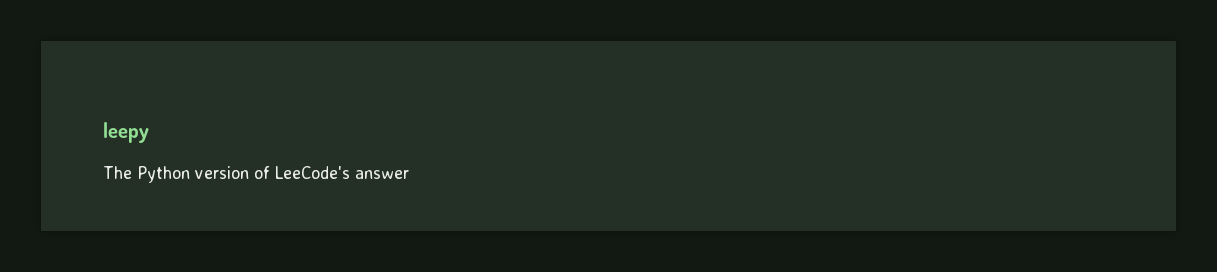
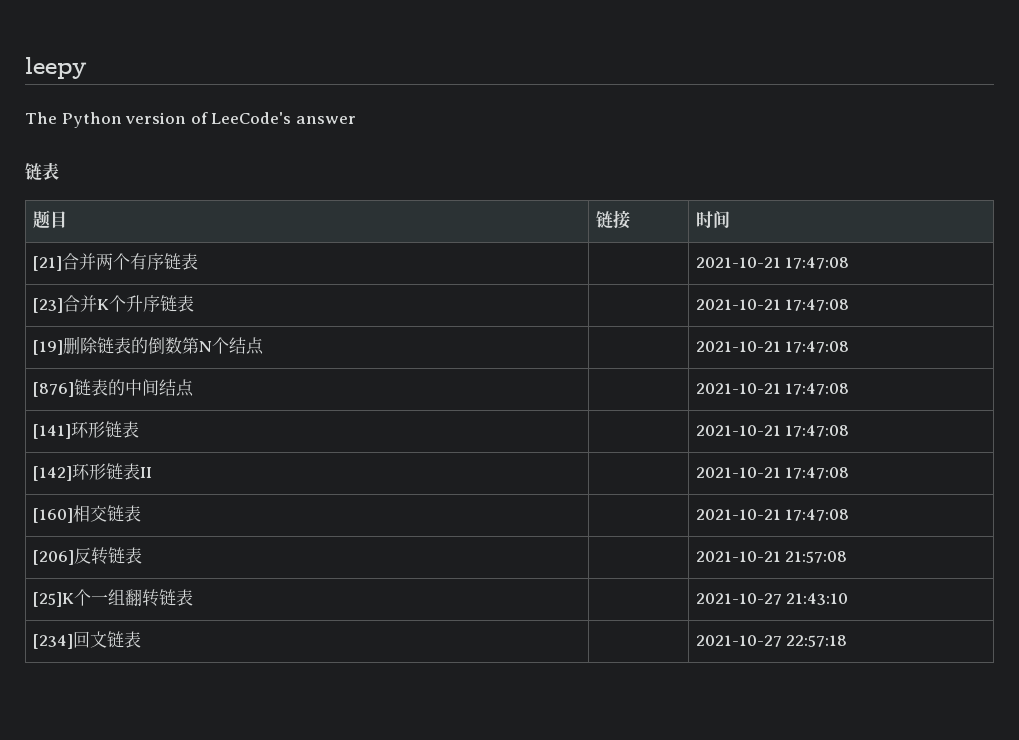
(409, 174) none -> [25,162,59,180] [32,210,67,229] [595,210,630,229] [695,211,730,228] [32,253,198,271] [695,257,850,269] [32,295,194,313] [695,299,850,311] [32,336,264,355] [695,341,850,353] [32,379,194,397] [695,383,850,395] [32,421,139,439] [695,425,850,437] [32,463,152,481] [695,467,850,479] [32,505,141,523] [695,509,850,521] [32,547,142,565] [695,551,848,563] [32,589,193,607] [695,593,849,605] [32,631,141,649] [695,635,848,647] // 链表 // 题目 | 链接 | 时间 // [21]合并两个有序链表 | | 2021-10-21 17:47:08 // [23]合并K个升序链表 | | 2021-10-21 17:47:08 // [19]删除链表的倒数第N个结点 | | 2021-10-21 17:47:08 // [876]链表的中间结点 | | 2021-10-21 17:47:08 // [141]环形链表 | | 2021-10-21 17:47:08 // [142]环形链表II | | 2021-10-21 17:47:08 // [160]相交链表 | | 2021-10-21 17:47:08 // [206]反转链表 | | 2021-10-21 21:57:08 // [25]K个一组翻转链表 | | 2021-10-27 21:43:10 // [234]回文链表 | | 2021-10-27 22:57:18

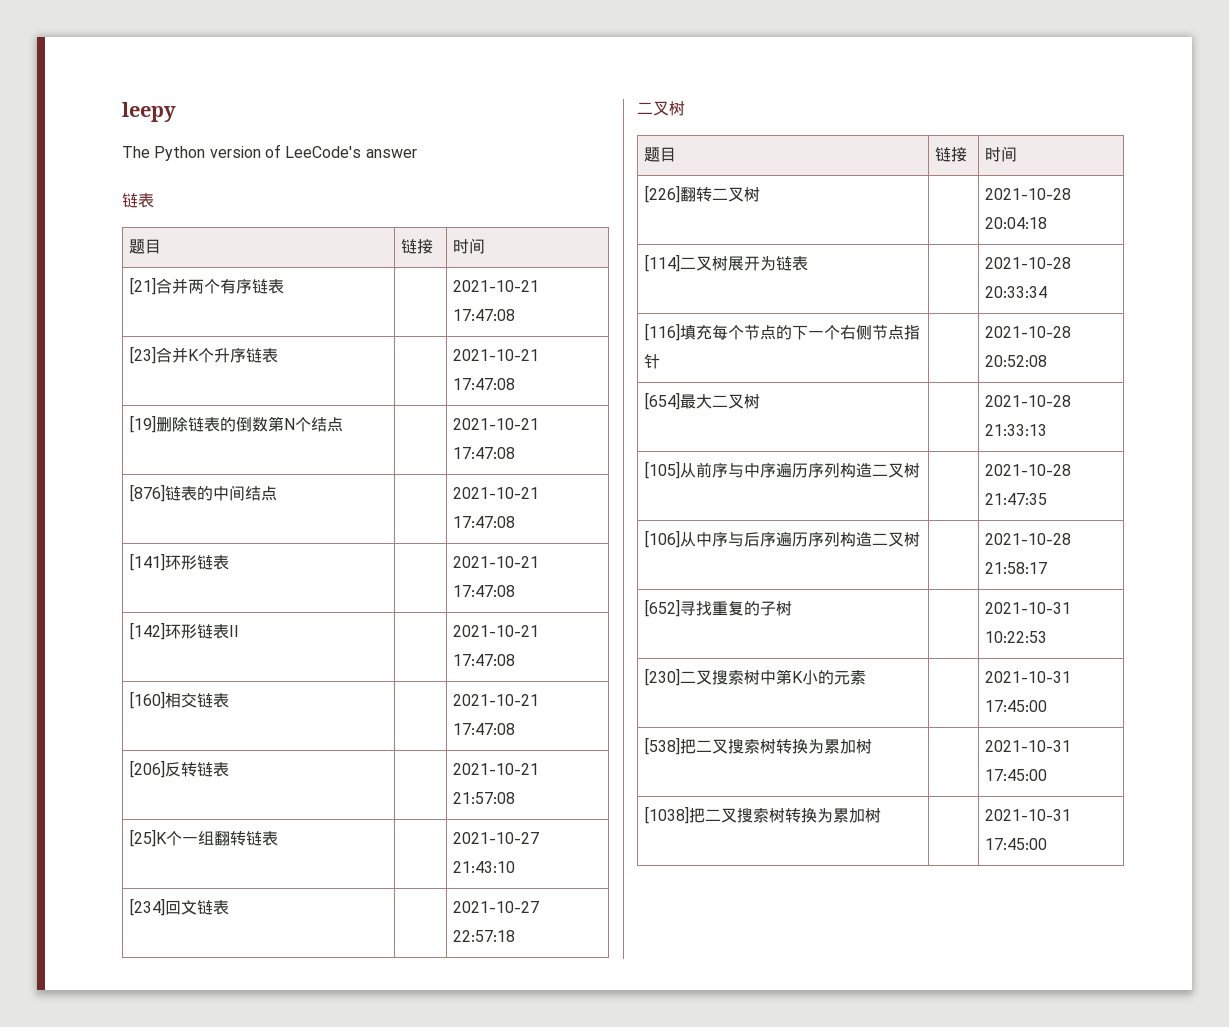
(848, 641) none -> [637,101,685,116] [644,147,677,162] [935,147,968,162] [985,146,1018,162] [644,185,761,203] [985,188,1072,200] [985,217,1048,229] [644,254,809,272] [985,257,1072,269] [985,286,1048,298] [644,323,921,341] [644,354,661,369] [985,326,1072,338] [985,355,1048,367] [644,392,761,410] [985,395,1072,407] [985,424,1048,436] [644,461,921,479] [985,464,1072,476] [985,493,1048,505] [644,530,921,548] [985,533,1072,545] [985,562,1048,574] [644,599,793,617] [985,602,1072,614] [985,631,1048,643] [644,668,867,686] [985,671,1072,683] [985,700,1048,712] [644,737,873,755] [985,740,1072,752] [985,769,1048,781] [644,806,882,824] [985,809,1072,821] [985,838,1048,850] // 二叉树 // 题目 | 链接 | 时间 // [226]翻转二叉树 | | 2021-10-28 20:04:18 // [114]二叉树展开为链表 | | 2021-10-28 20:33:34 // [116]填充每个节点的下一个右侧节点指针 | | 2021-10-28 20:52:08 // [654]最大二叉树 | | 2021-10-28 21:33:13 // [105]从前序与中序遍历序列构造二叉树 | | 2021-10-28 21:47:35 // [106]从中序与后序遍历序列构造二叉树 | | 2021-10-28 21:58:17 // [652]寻找重复的子树 | | 2021-10-31 10:22:53 // [230]二叉搜索树中第K小的元素 | | 2021-10-31 17:45:00 // [538]把二叉搜索树转换为累加树 | | 2021-10-31 17:45:00 // [1038]把二叉搜索树转换为累加树 | | 2021-10-31 17:45:00

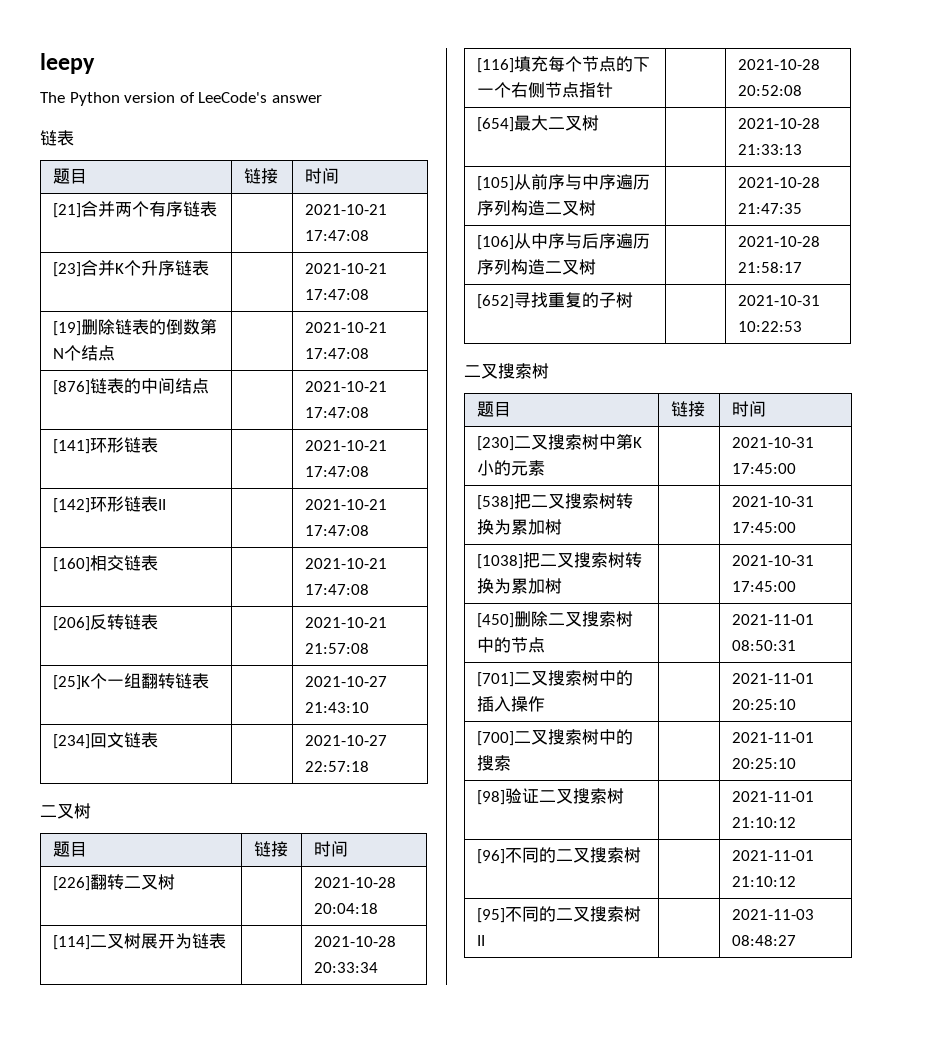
(1048, 637) none -> [464,363,549,379] [476,401,511,417] [670,401,705,417] [731,401,766,417] // 二叉搜索树 // 题目 | 链接 | 时间
(1048, 844) none -> [476,611,633,628] [476,637,545,653] [731,614,814,625] [731,640,796,651] [476,670,633,687] [476,696,545,712] [731,673,814,684] [731,699,796,710] [476,729,633,746] [476,755,511,771] [731,732,814,743] [731,758,796,769] [476,788,624,805] [731,791,814,802] [731,817,796,828] [476,847,641,864] [731,850,814,861] [731,876,796,887] [476,906,641,923] [476,935,485,946] [731,909,814,920] [731,935,796,946] // [450]删除二叉搜索树中的节点 | | 2021-11-01 08:50:31 // [701]二叉搜索树中的插入操作 | | 2021-11-01 20:25:10 // [700]二叉搜索树中的搜索 | | 2021-11-01 20:25:10 // [98]验证二叉搜索树 | | 2021-11-01 21:10:12 // [96]不同的二叉搜索树 | | 2021-11-01 21:10:12 // [95]不同的二叉搜索树II | | 2021-11-03 08:48:27

